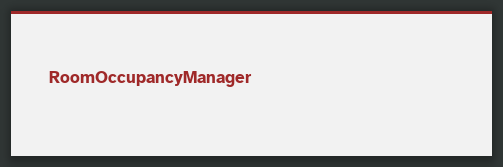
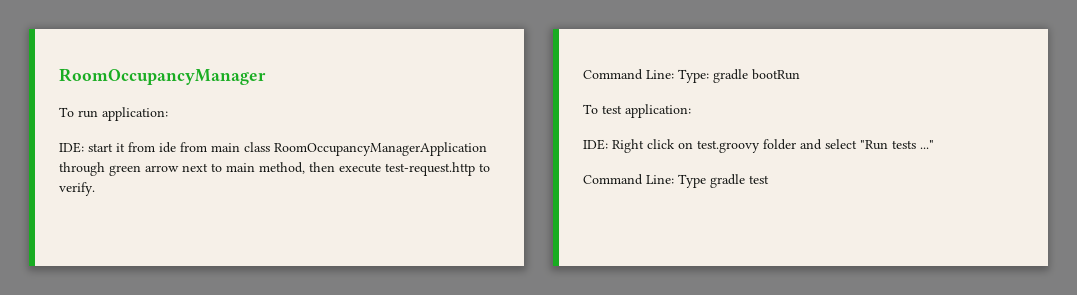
(252, 79) none -> [59,107,168,121] [59,142,487,156] [59,162,490,176] [59,182,95,196] [583,69,800,83] [583,104,691,118] [583,139,934,153] [583,174,769,188] // To run application: // IDE: start it from ide from main class RoomOccupancyManagerApplication through green arrow next to main method, then execute test-request.http to verify. // Command Line: Type: gradle bootRun // To test application: // IDE: Right click on test.groovy folder and select "Run tests ..." // Command Line: Type gradle test

